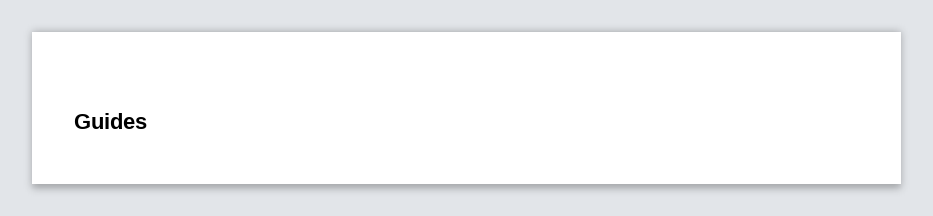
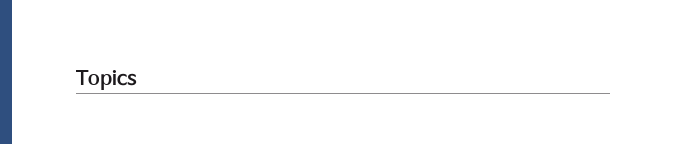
[74,113,147,129] Guides -> [76,70,137,90] Topics

